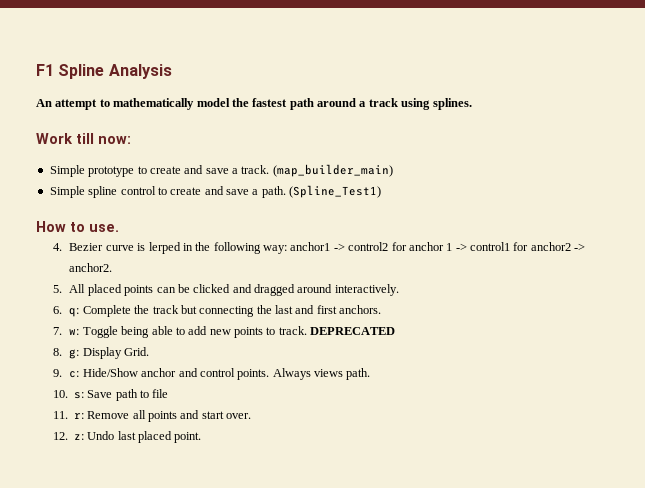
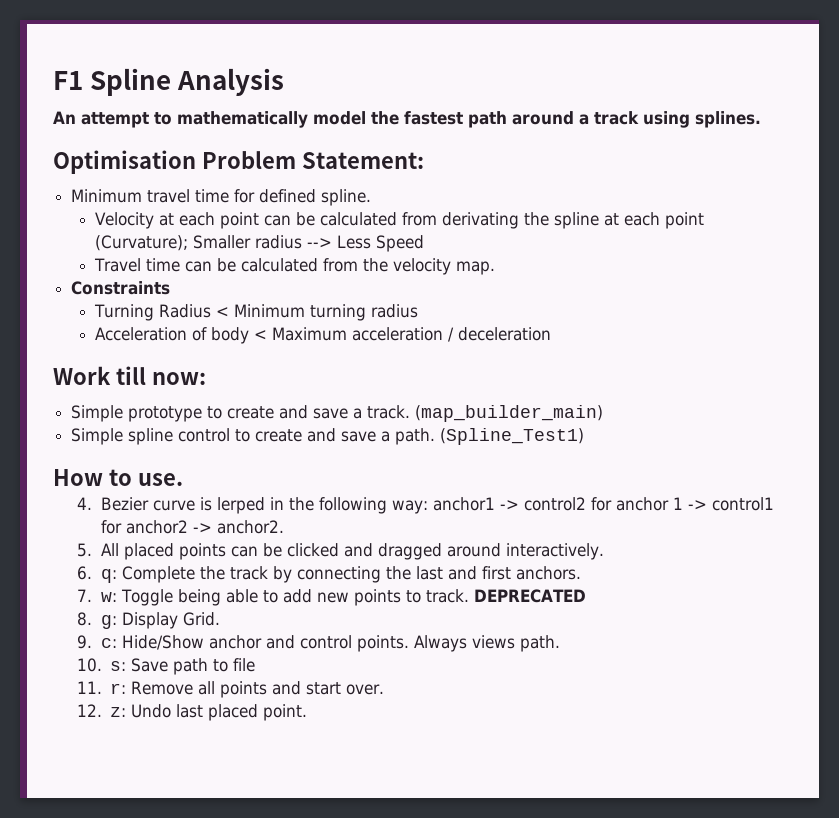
(472, 104) none -> [53,150,424,174] [71,189,372,206] [94,212,704,229] [94,235,424,252] [93,258,495,275] [71,281,171,295] [93,304,418,321] [94,327,551,344] // Optimisation Problem Statement: // Minimum travel time for defined spline. // Velocity at each point can be calculated from derivating the spline at each point (Curvature); Smaller radius --> Less Speed // Travel time can be calculated from the velocity map. // Constraints // Turning Radius < Minimum turning radius // Acceleration of body < Maximum acceleration / deceleration
[180,305,197,314] but -> [272,566,292,583] by

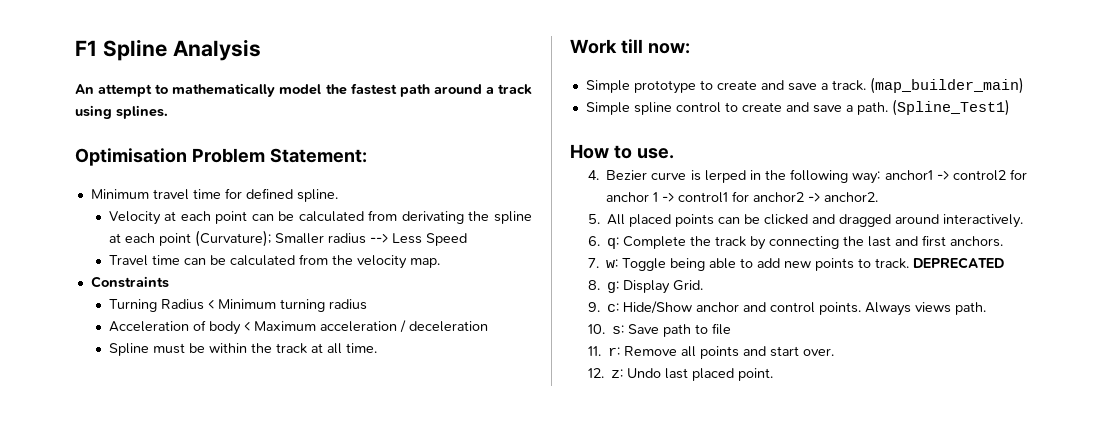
(551, 334) none -> [108,343,377,356] // Spline must be within the track at all time.

